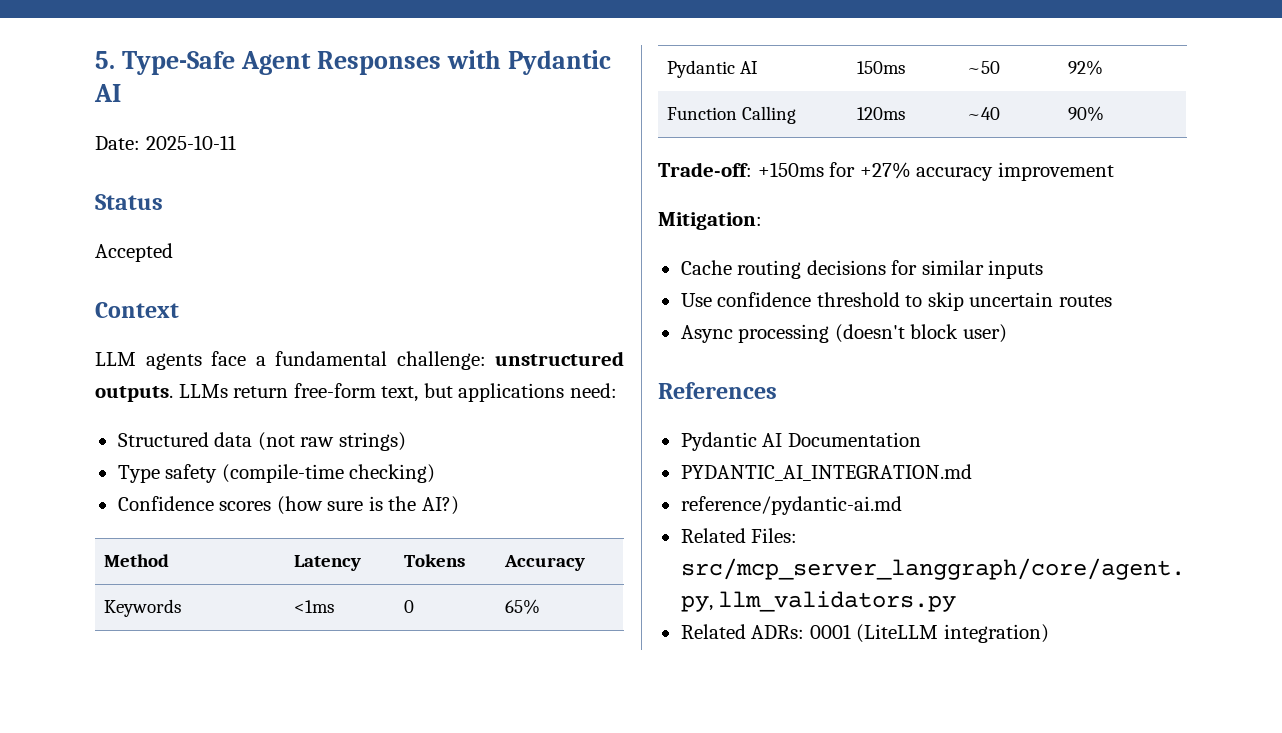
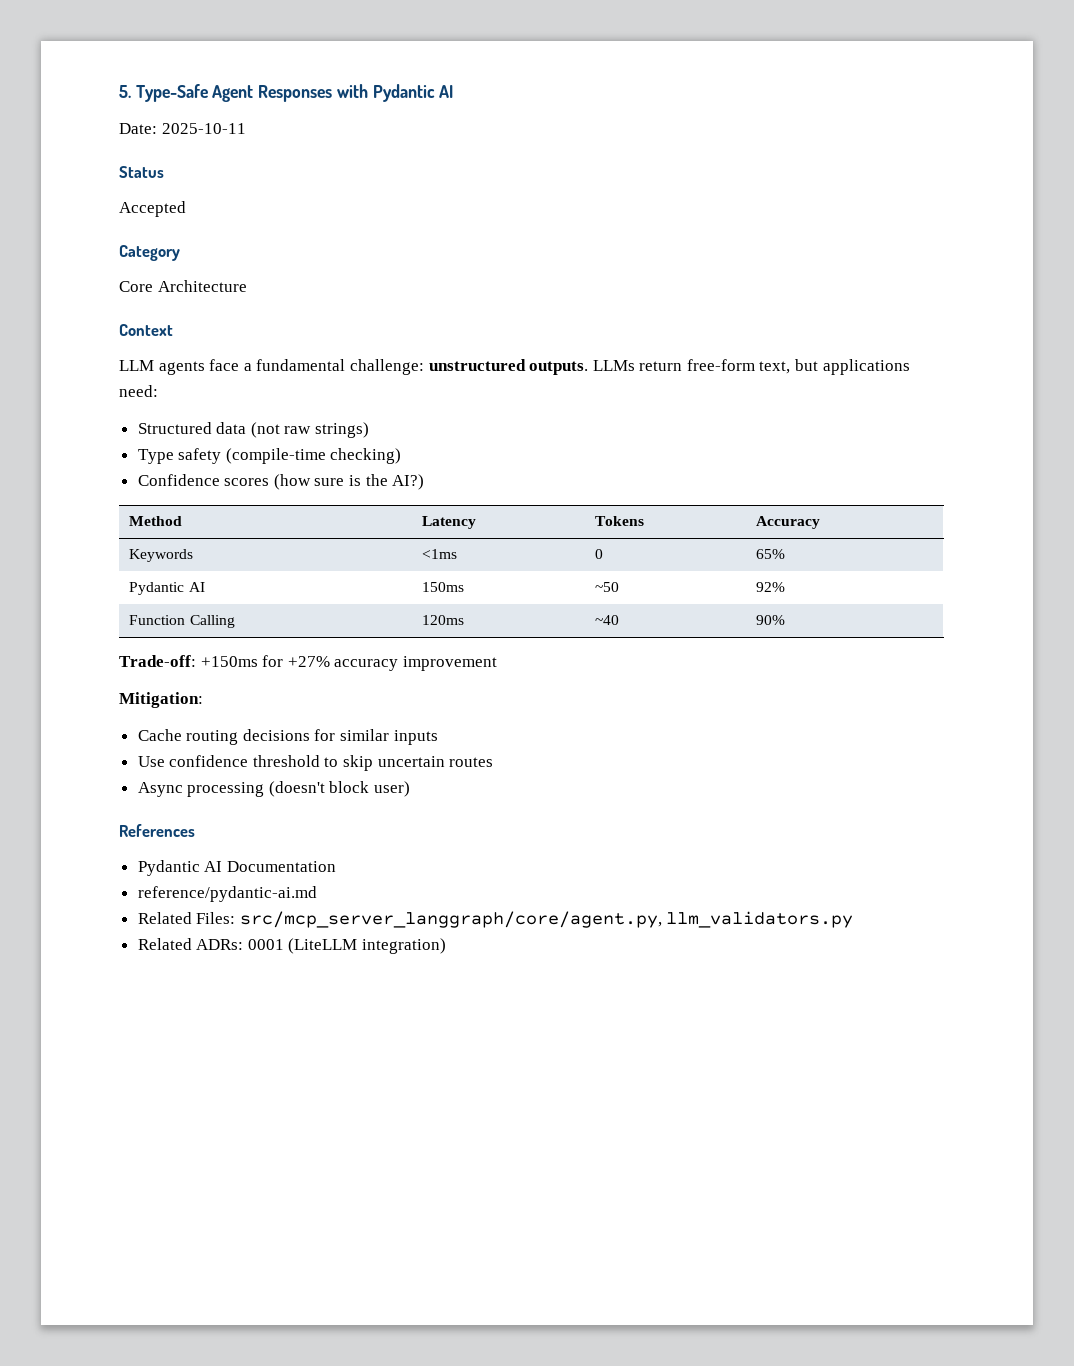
(173, 252) none -> [119,245,180,261] [119,280,247,292] // Category // Core Architecture
[680,464,972,481] // PYDANTIC_AI_INTEGRATION.md -> (336, 866) none

